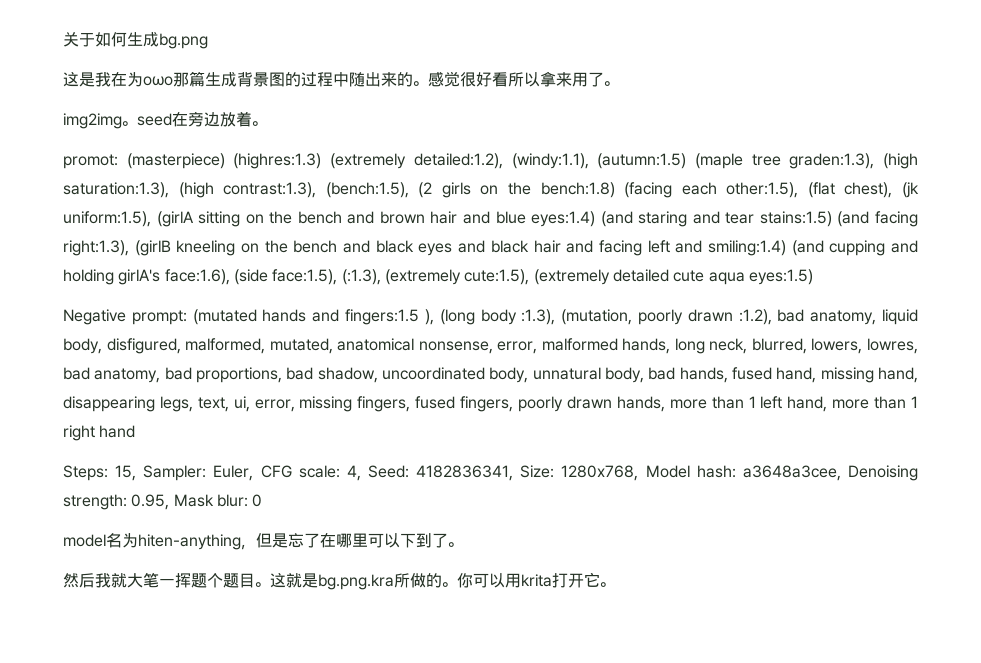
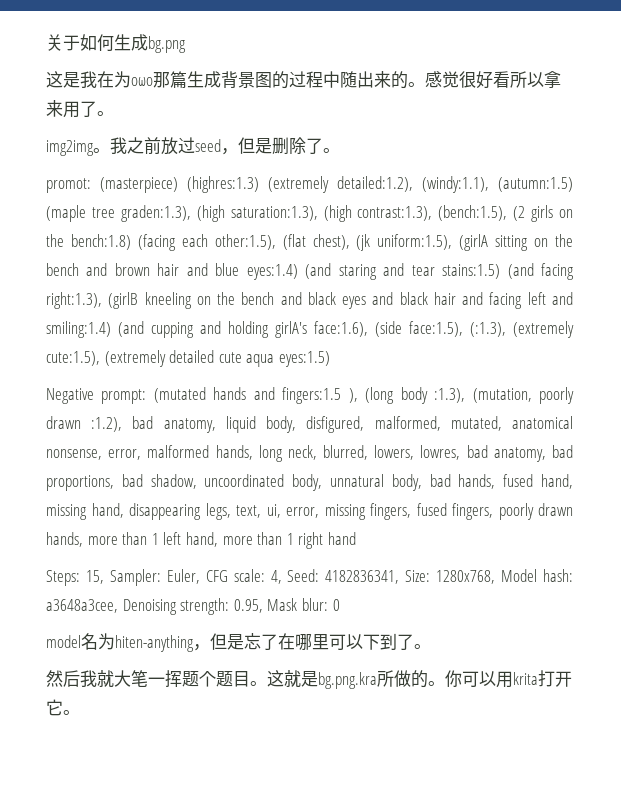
[137,111,252,127] seed在旁边放着 -> [110,137,323,155] 我之前放过seed，但是删除了

